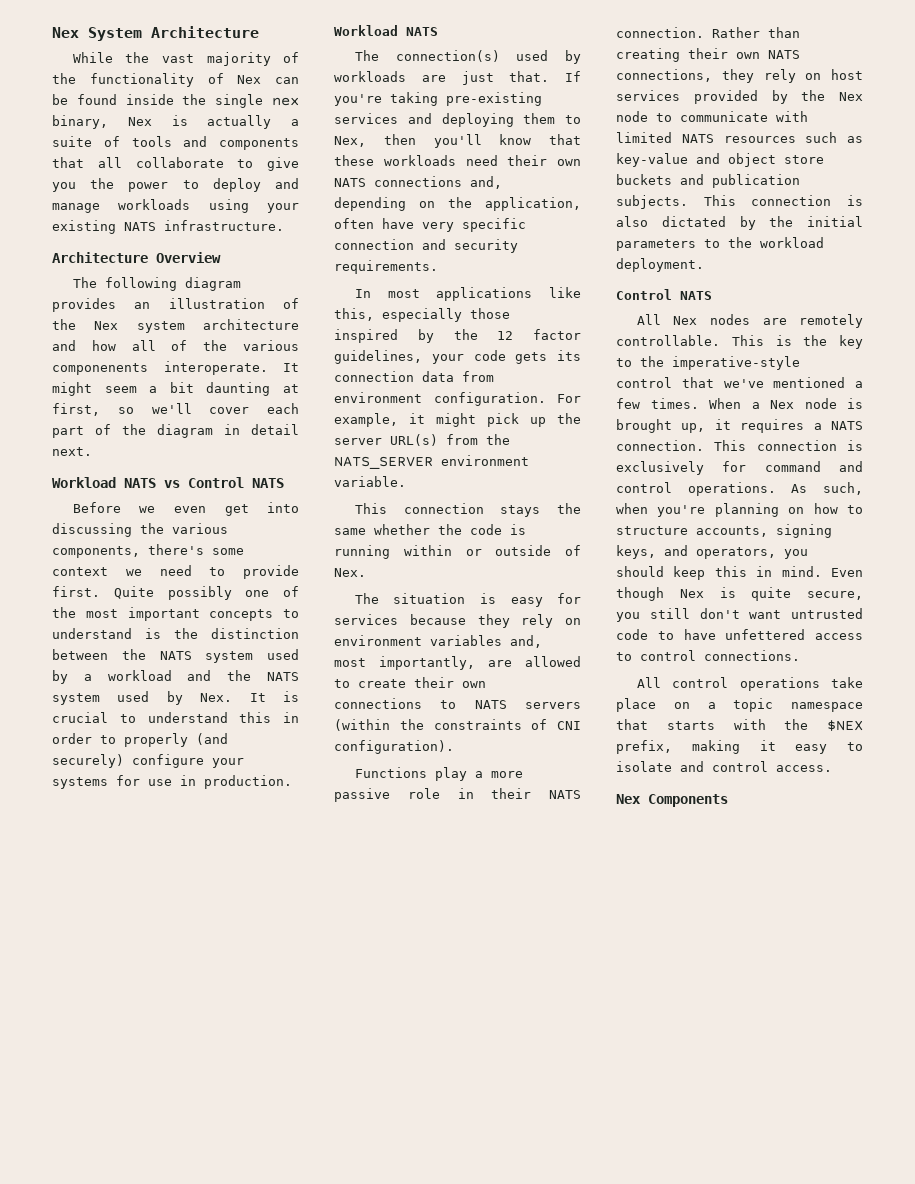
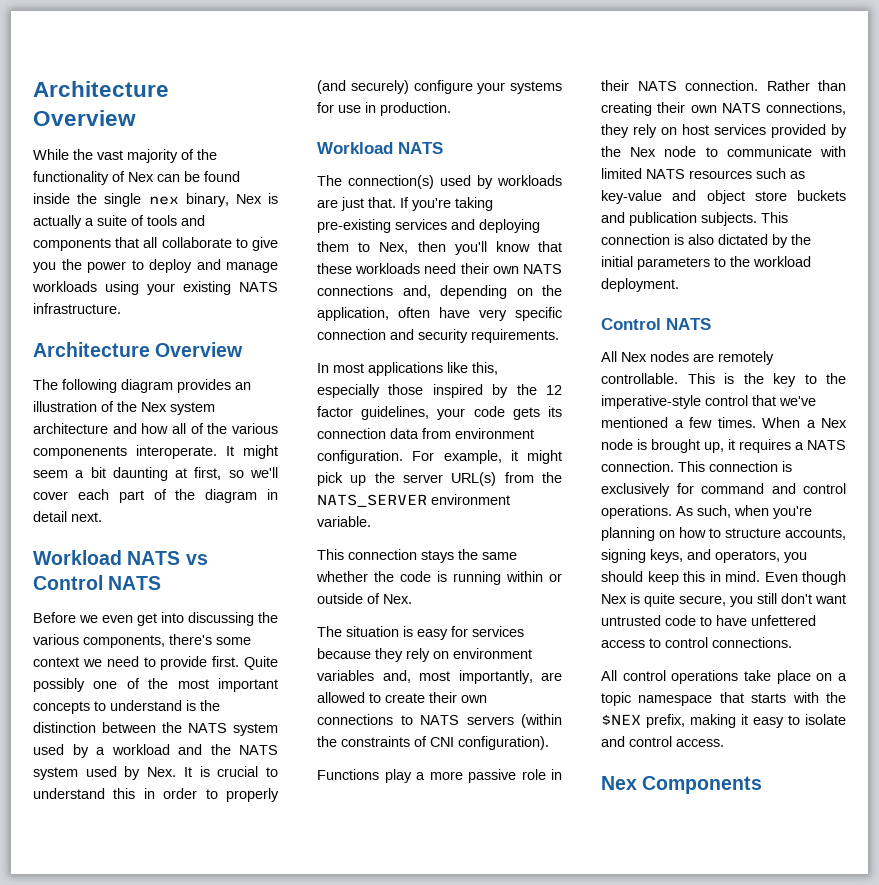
[52,26,259,41] Nex System Architecture -> [33,81,169,97] [33,110,136,126] Architecture Overview

